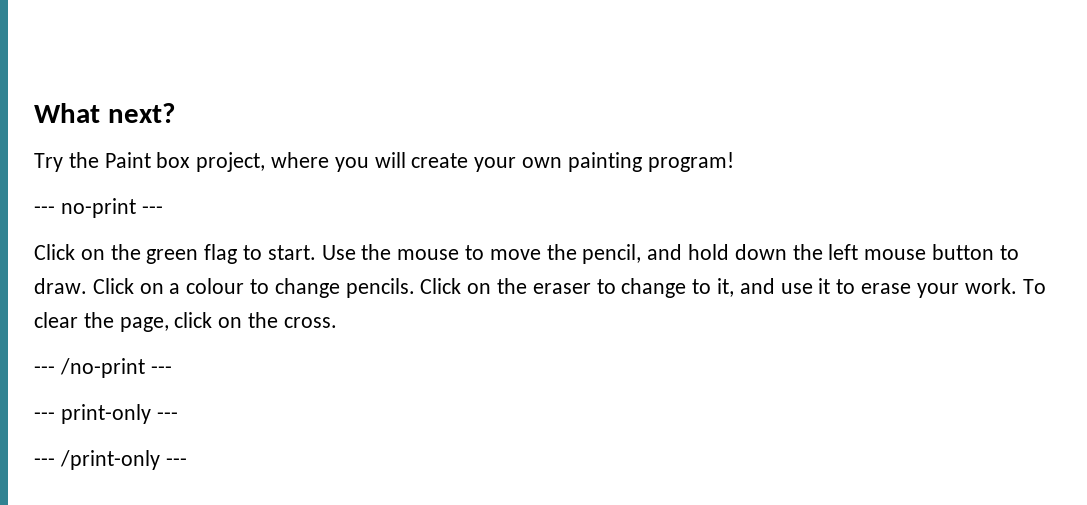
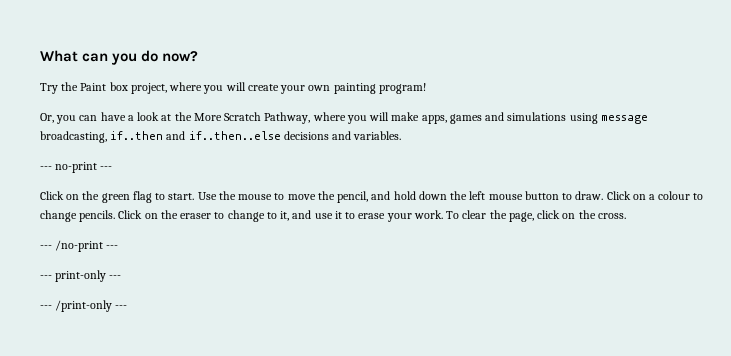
[107,103,175,123] next? -> [82,50,199,65] can you do now?
(734, 162) none -> [40,112,648,124] [40,131,402,143] // Or, you can have a look at the More Scratch Pathway, where you will make apps, games and simulations using message broadcasting, if..then and if..then..else decisions and variables.

